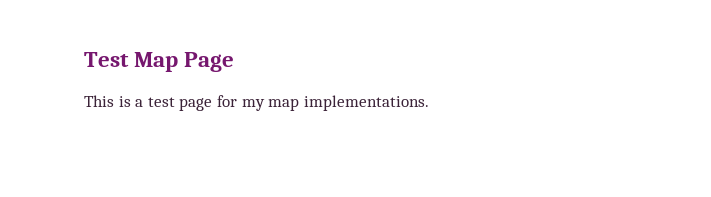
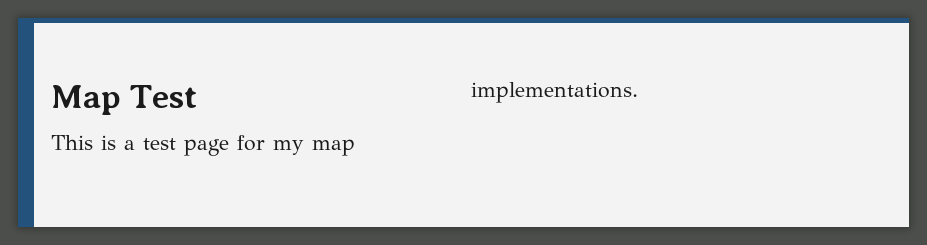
(84, 59) none -> [51,85,121,115] Map
[134,52,235,72] Map Page -> (198, 96) none

